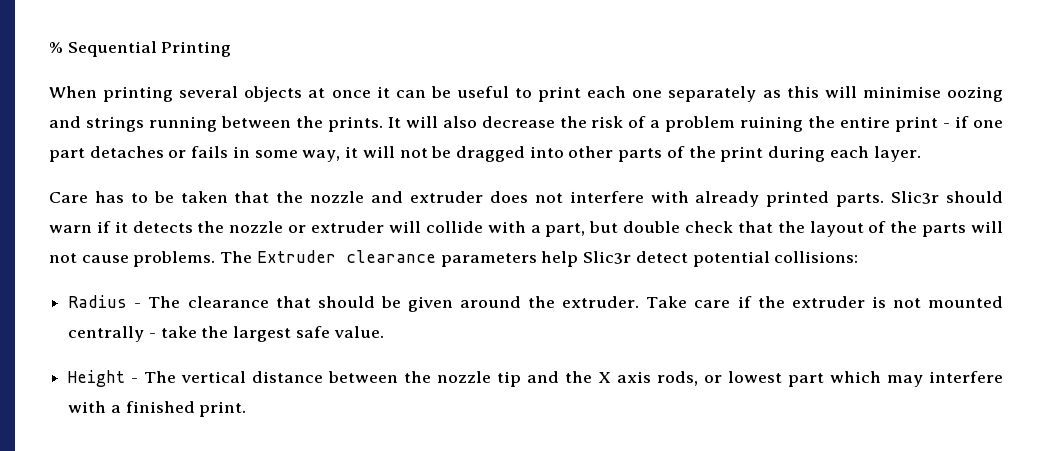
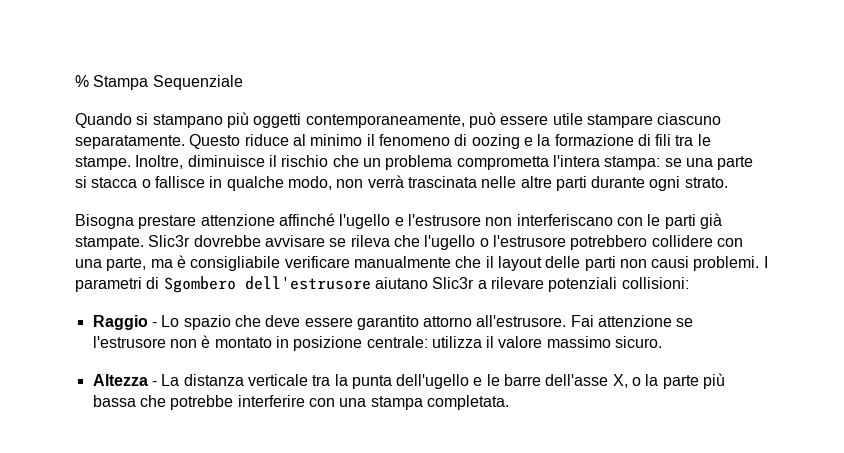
[67,41,232,57] [49,86,1003,102] [49,116,1004,132] [49,146,921,162] [49,191,1004,207] [49,221,1004,237] [49,250,859,267] [68,295,1004,312] [68,326,384,342] [68,370,1003,387] [68,401,247,417] Sequential Printing // When printing several objects at once it can be useful to print each one separately as this will minimise oozing and strings running between the prints. It will also decrease the risk of a problem ruining the entire print - if one part detaches or fails in some way, it will not be dragged into other parts of the print during each layer. // Care has to be taken that the nozzle and extruder does not interfere with already printed parts. Slic3r should warn if it detects the nozzle or extruder will collide with a part, but double check that the layout of the parts will not cause problems. The Extruder clearance parameters help Slic3r detect potential collisions: // Radius - The clearance that should be given around the extruder. Take care if the extruder is not mounted centrally - take the largest safe value. // Height - The vertical distance between the nozzle tip and the X axis rods, or lowest part which may interfere with a finished print. -> [93,75,243,90] [75,112,722,128] [75,134,711,149] [75,155,754,170] [75,175,728,191] [75,213,722,229] [75,235,743,250] [75,255,768,271] [75,276,689,293] [92,315,694,330] [92,335,663,351] [92,373,726,389] [92,395,509,410] Stampa Sequenziale // Quando si stampano più oggetti contemporaneamente, può essere utile stampare ciascuno separatamente. Questo riduce al minimo il fenomeno di oozing e la formazione di fili tra le stampe. Inoltre, diminuisce il rischio che un problema comprometta l'intera stampa: se una parte si stacca o fallisce in qualche modo, non verrà trascinata nelle altre parti durante ogni strato. // Bisogna prestare attenzione affinché l'ugello e l'estrusore non interferiscano con le parti già stampate. Slic3r dovrebbe avvisare se rileva che l'ugello o l'estrusore potrebbero collidere con una parte, ma è consigliabile verificare manualmente che il layout delle parti non causi problemi. I parametri di Sgombero dell'estrusore aiutano Slic3r a rilevare potenziali collisioni: // Raggio - Lo spazio che deve essere garantito attorno all'estrusore. Fai attenzione se l'estrusore non è montato in posizione centrale: utilizza il valore massimo sicuro. // Altezza - La distanza verticale tra la punta dell'ugello e le barre dell'asse X, o la parte più bassa che potrebbe interferire con una stampa completata.

